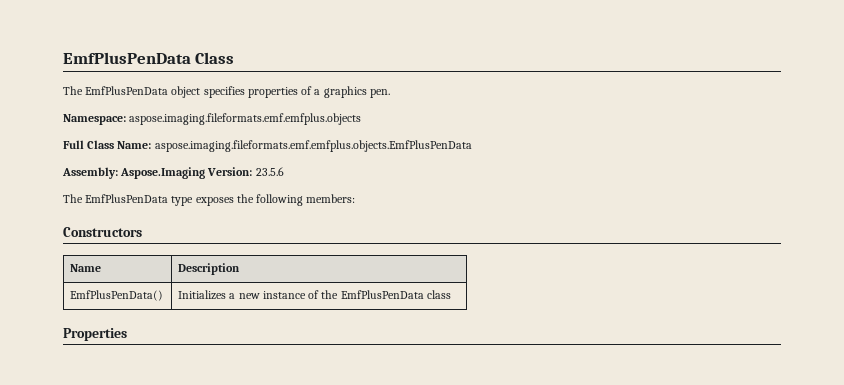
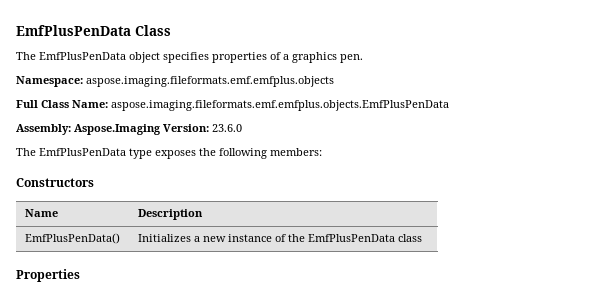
[255,167,284,176] 23.5.6 -> [212,124,242,132] 23.6.0

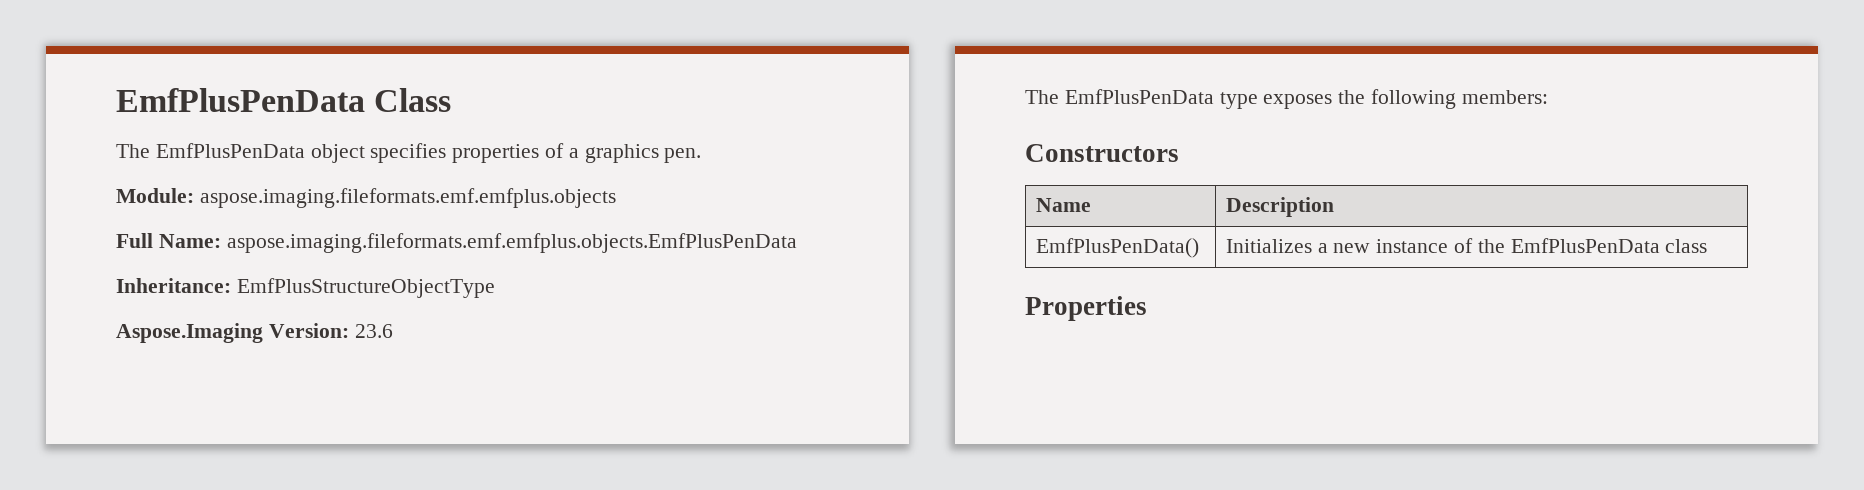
[16,76,83,87] Namespace: -> [116,188,194,203] Module:
[41,100,69,108] Class -> (153, 240) none
[16,124,71,135] Assembly: -> [116,278,495,298] Inheritance: EmfPlusStructureObjectType //
[212,124,242,132] 23.6.0 -> [354,324,393,338] 23.6

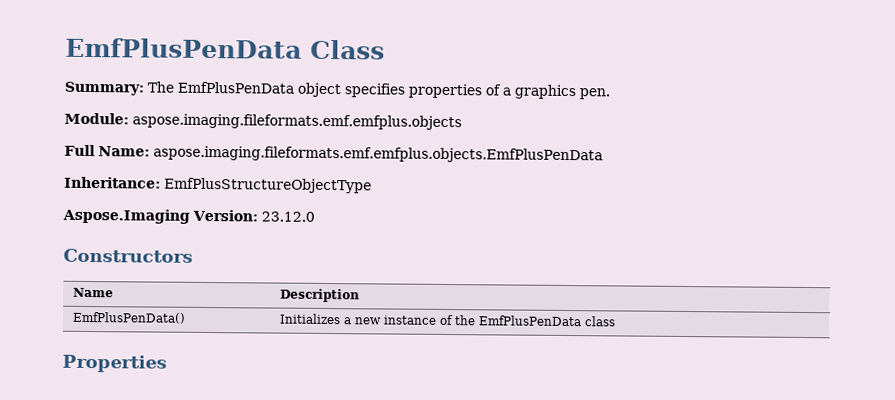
(452, 100) none -> [64,81,144,96] Summary:
[354,324,393,338] [1025,89,1548,109] 23.6 // The EmfPlusPenData type exposes the following members: -> [260,211,315,222] 23.12.0

